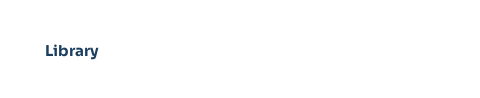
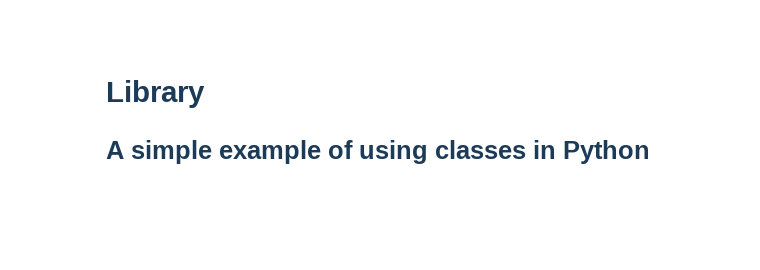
(99, 52) none -> [106,140,650,164] // A simple example of using classes in Python

